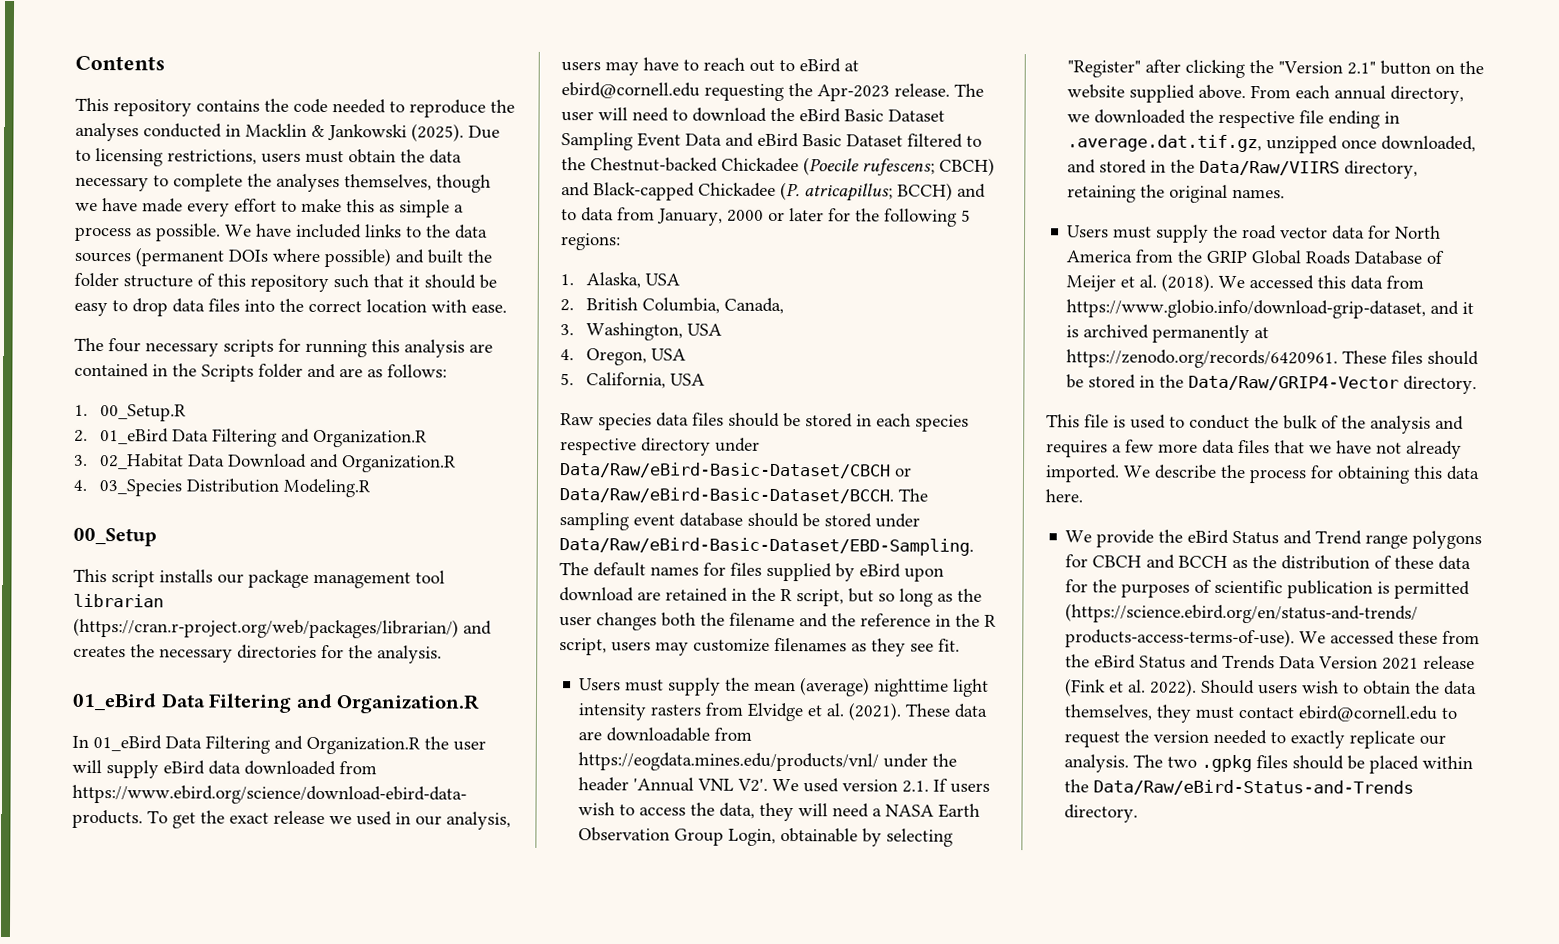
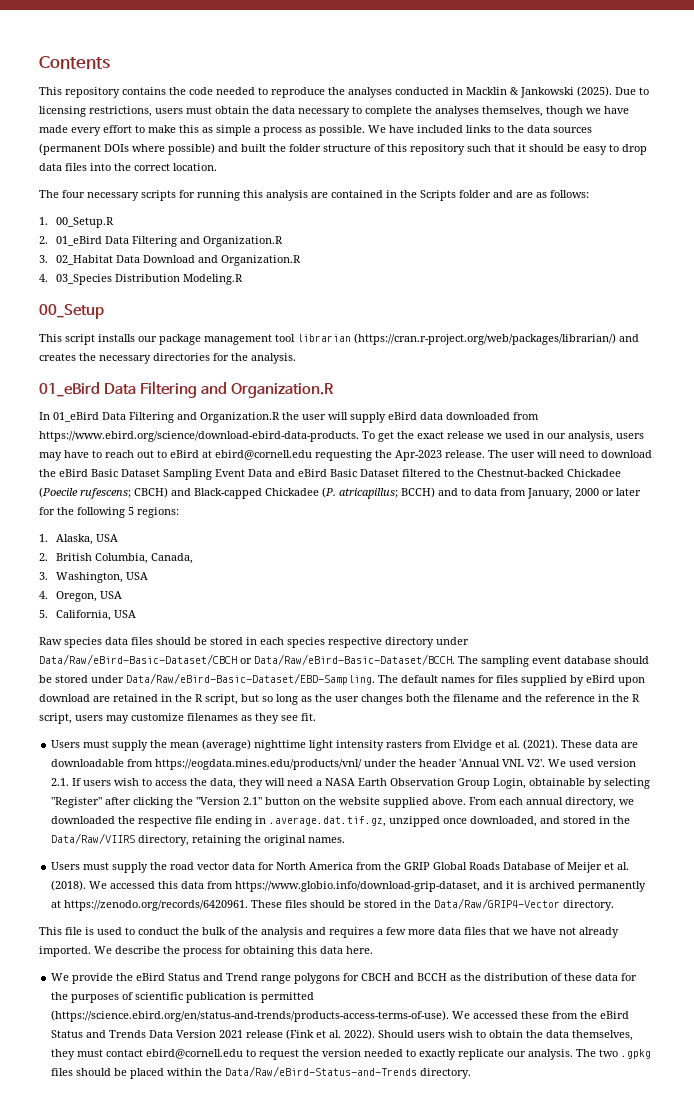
[366,299,507,313] location with ease. -> [173,163,217,171] location.

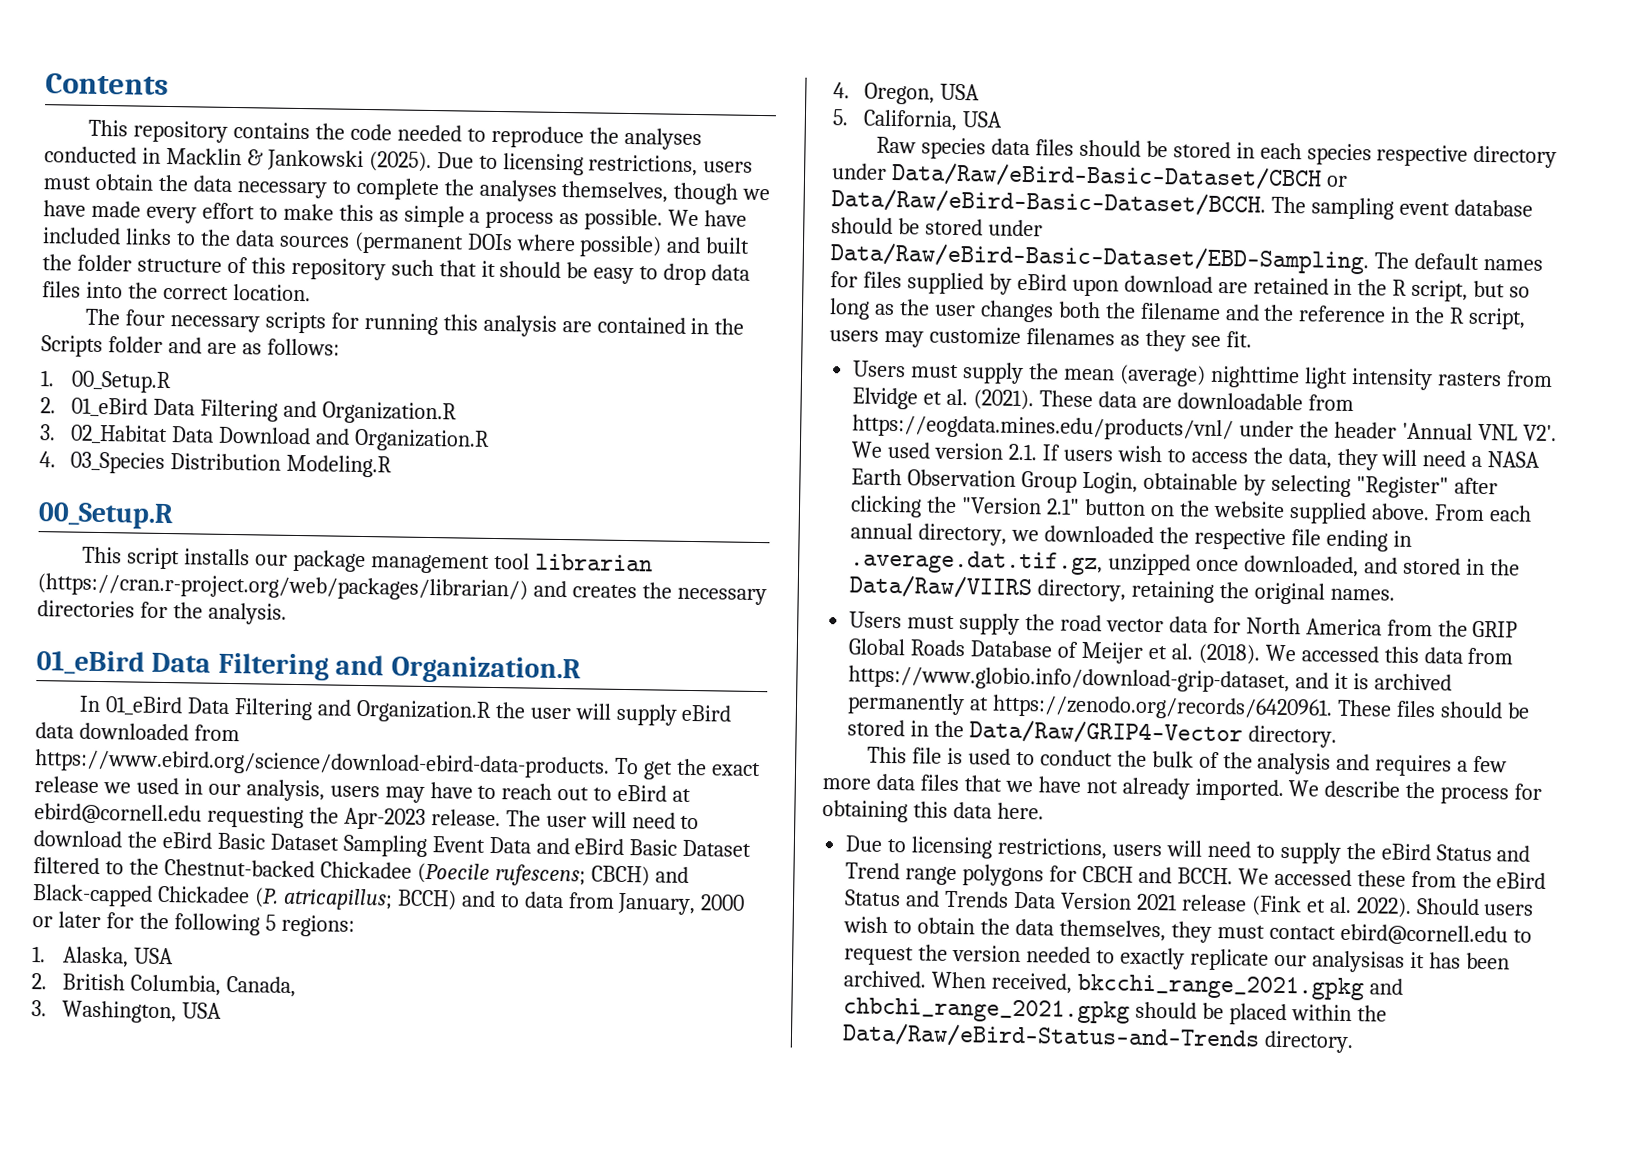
[39,304,104,319] 00_Setup -> [38,502,173,530] 00_Setup.R
[51,973,114,984] We provide -> [845,835,1341,864] Due to licensing restrictions, users will need to supply
[417,973,638,981] [51,992,315,1003] [51,1010,450,1022] BCCH as the distribution of these data for the purposes of scientific publication is permitted (https://science.ebird.org/en/status-and-trends/products-access-terms-of-use). -> [1176,867,1233,885] BCCH.
[528,1049,652,1060] [51,1068,74,1076] analysis. The two .gpkg files -> [1311,950,1510,973] [843,970,1403,1001] [843,997,1131,1024] analysisas it has been archived. When received, bkcchi_range_2021.gpkg and chbchi_range_2021.gpkg

